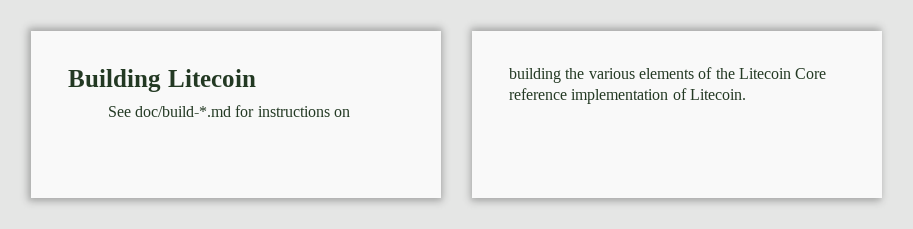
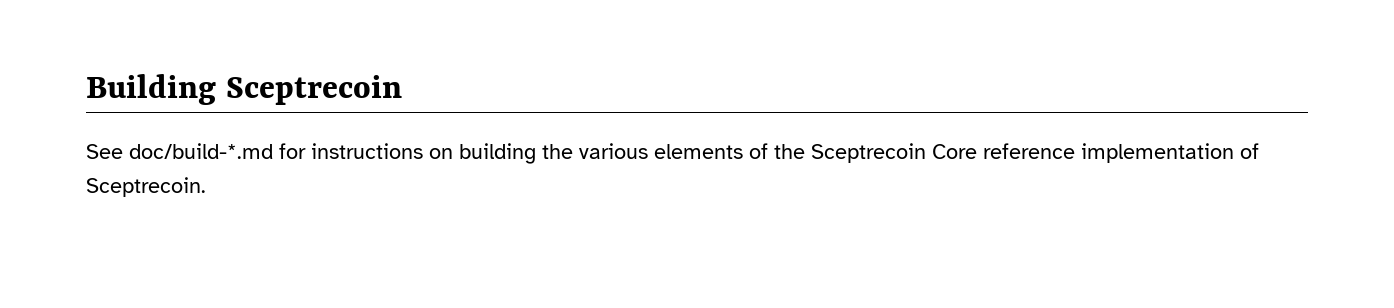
[167,69,256,87] Litecoin -> [225,75,402,105] Sceptrecoin
[738,68,791,79] Litecoin -> [811,143,926,163] Sceptrecoin
[689,89,746,100] Litecoin. -> [86,177,206,197] Sceptrecoin.

